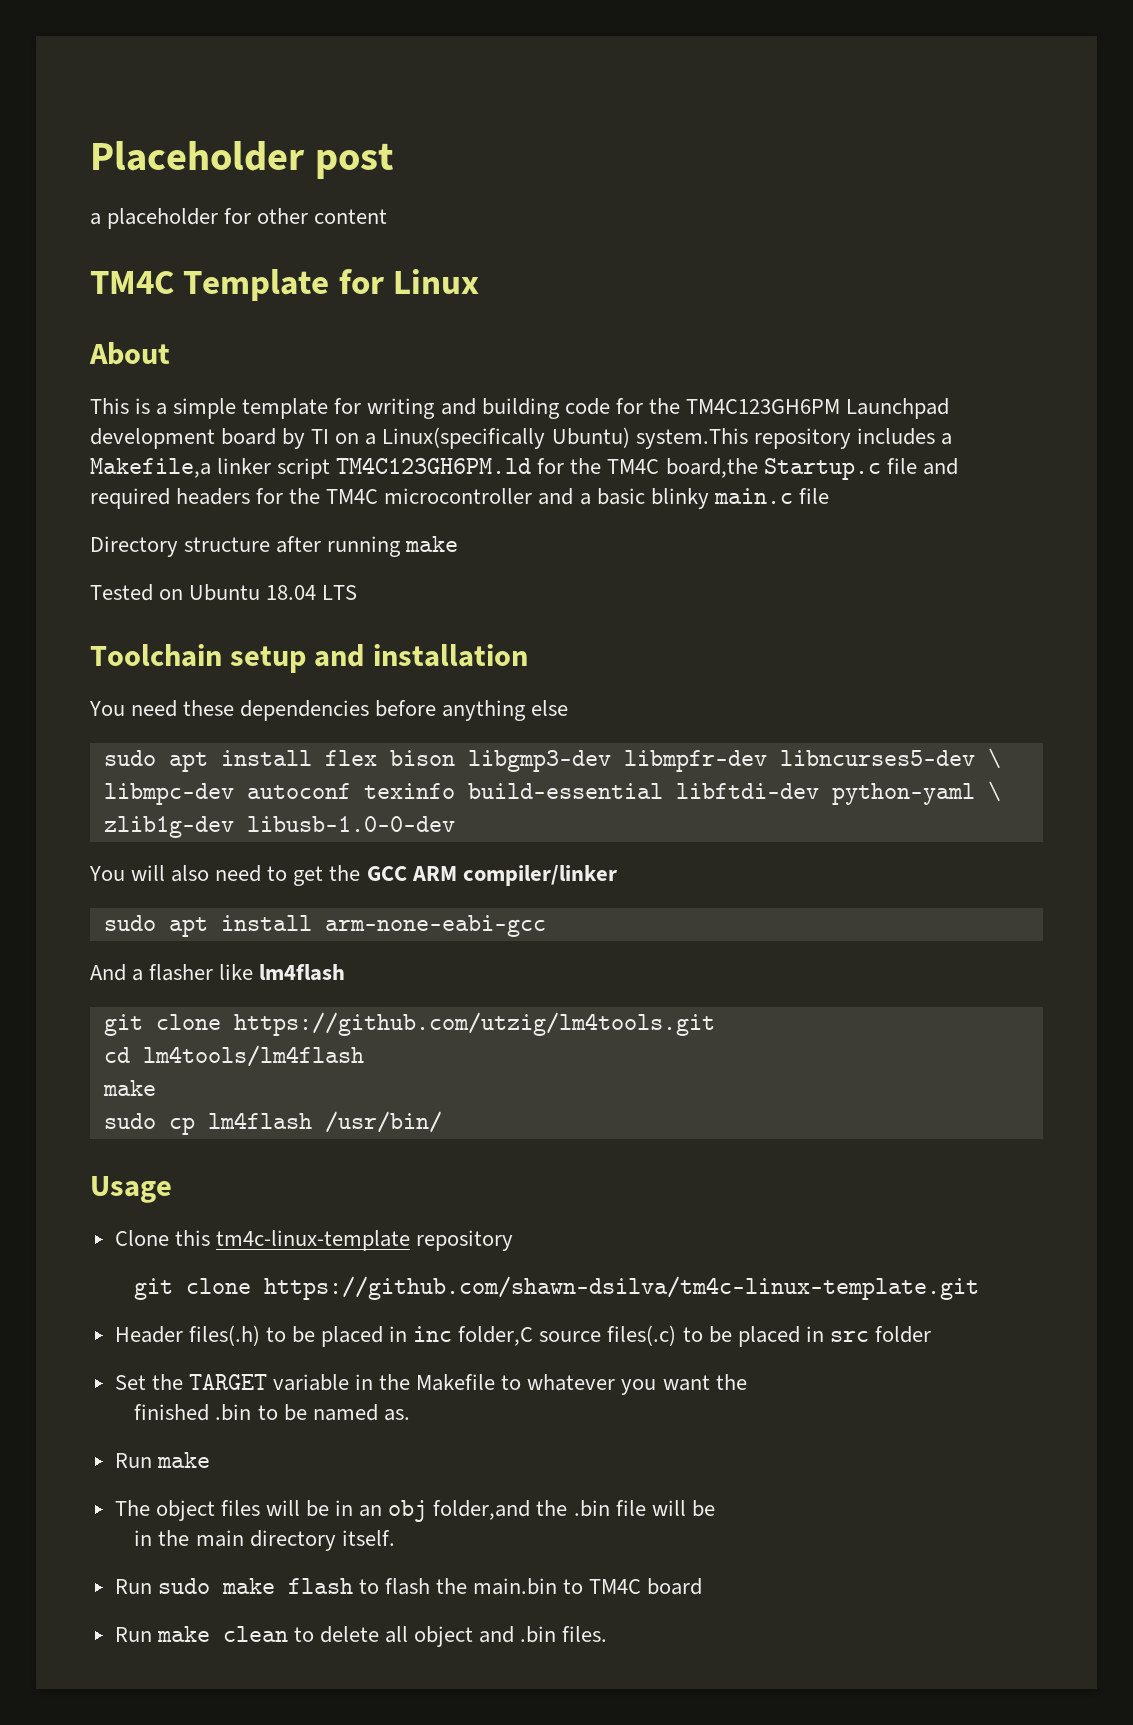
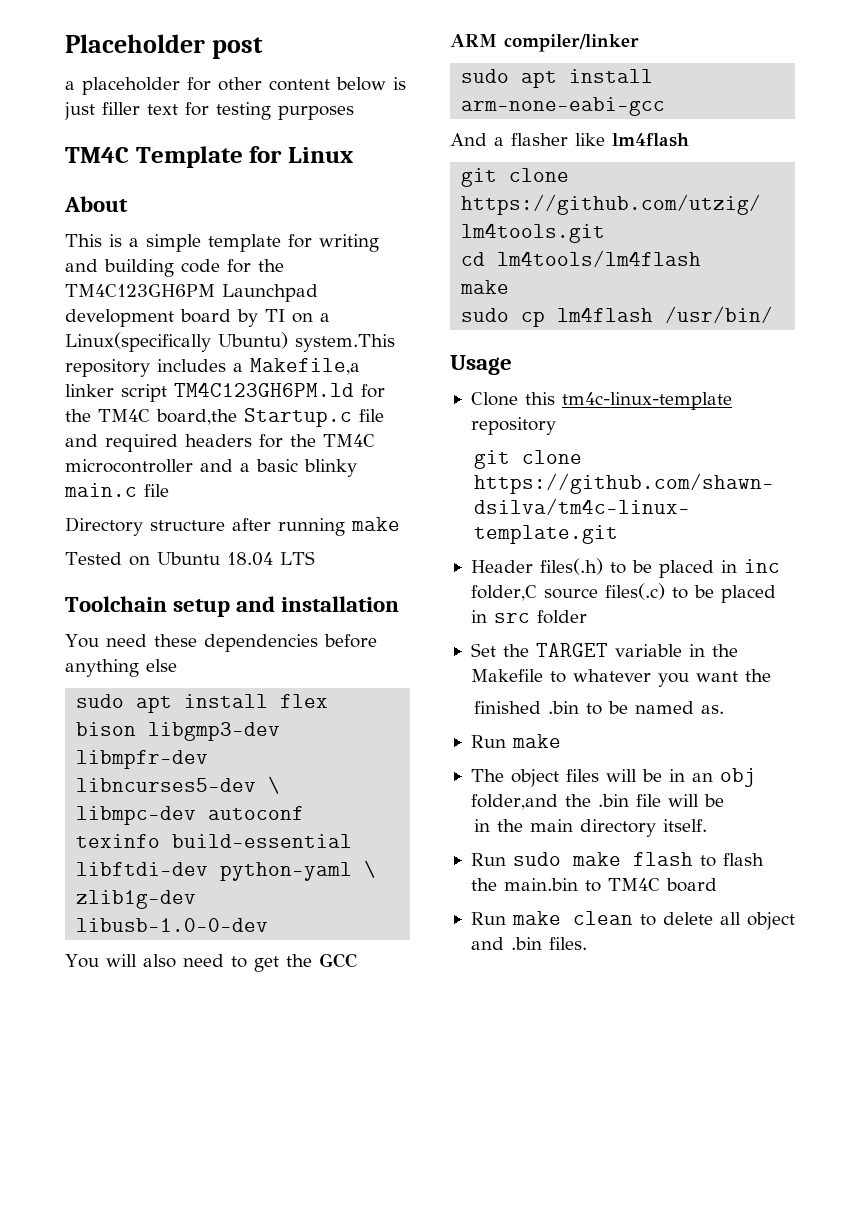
(388, 216) none -> [336,77,406,91] [64,102,354,120] below is just filler text for testing purposes

